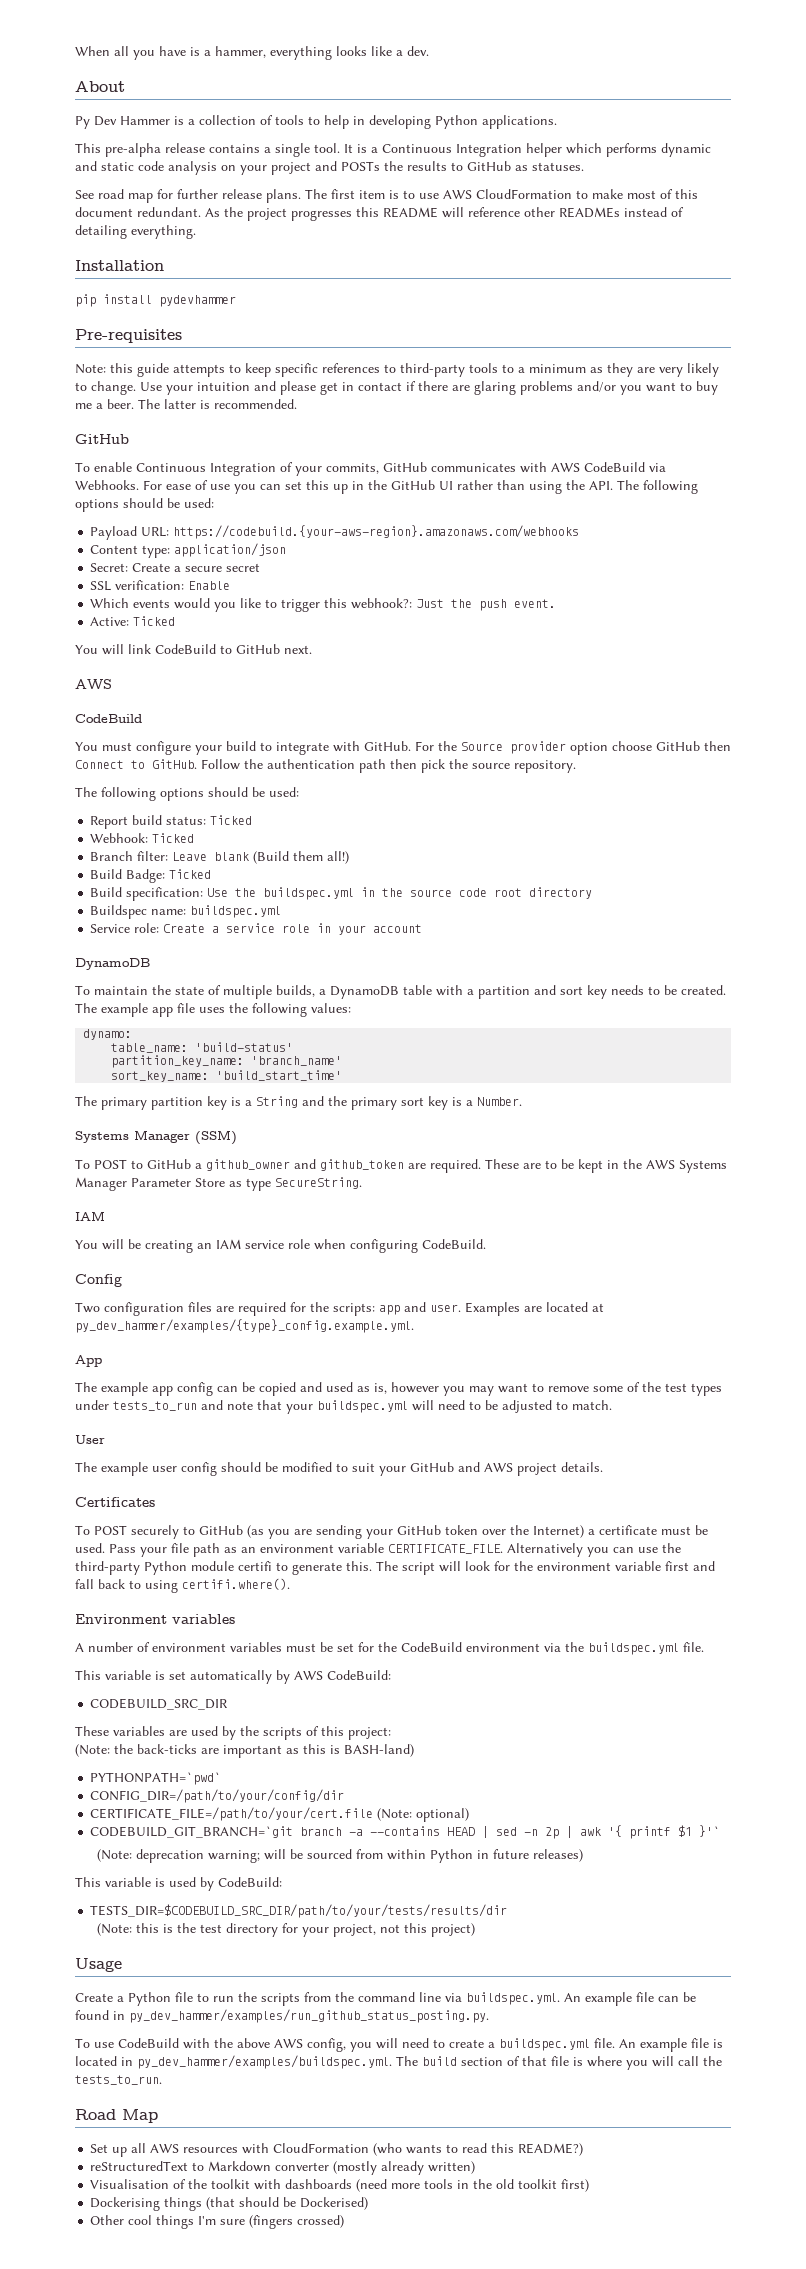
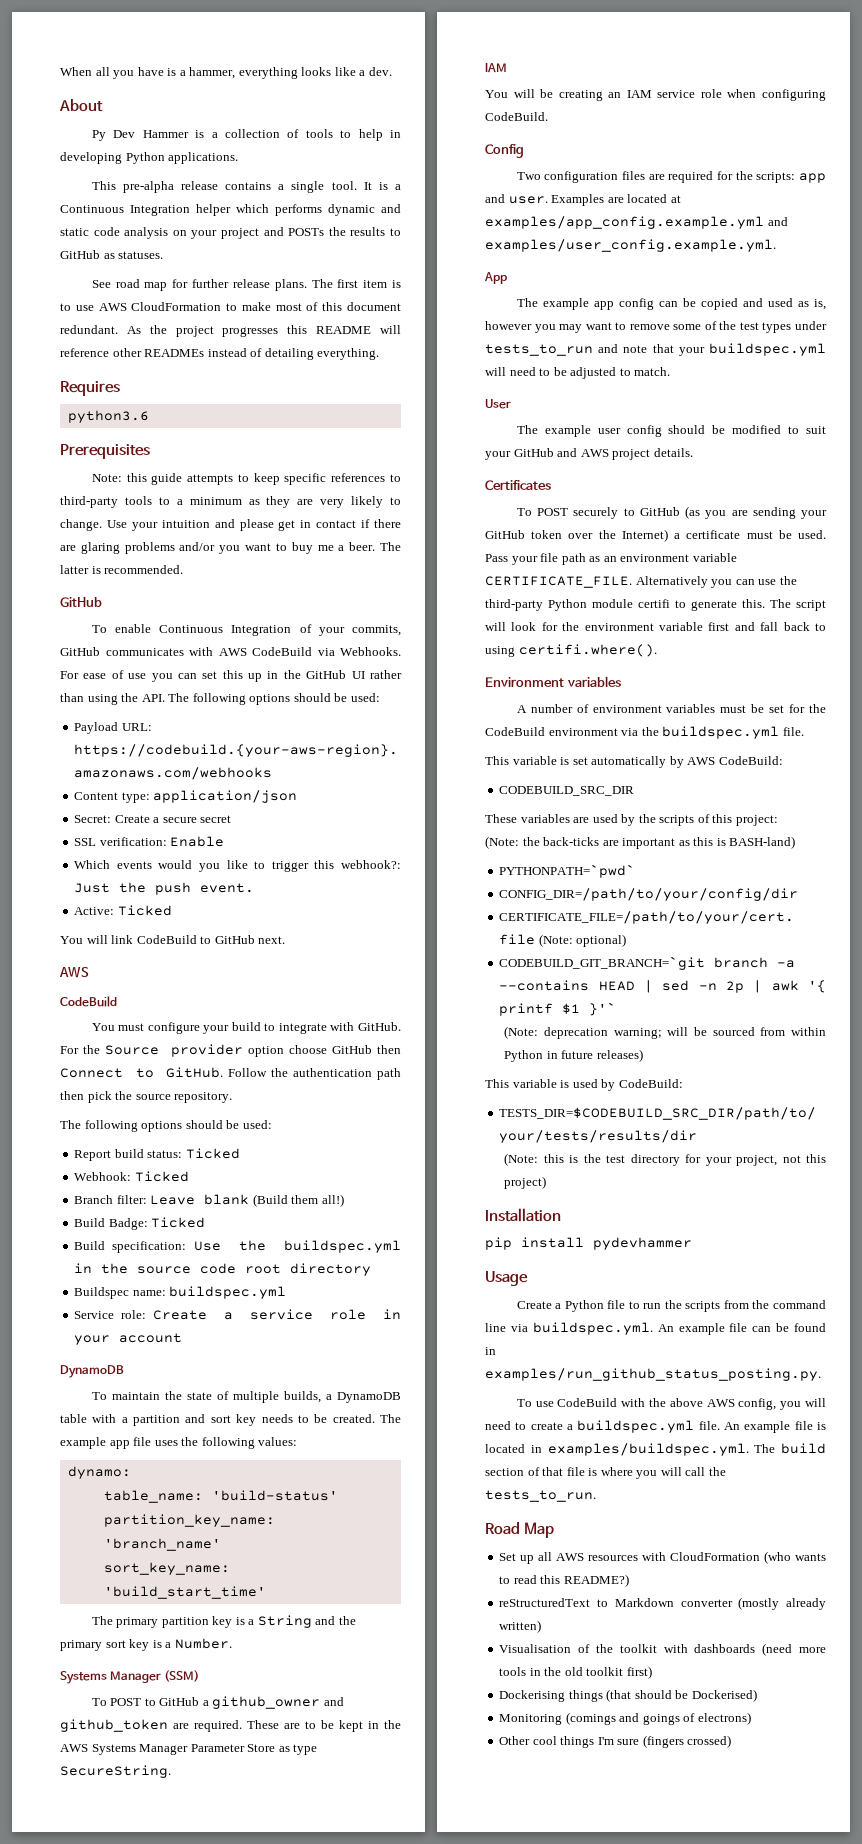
[75,260,164,271] [75,294,236,307] [75,329,182,343] Installation // pip install pydevhammer // Pre-requisites -> [60,381,120,396] [67,410,149,423] [60,444,150,459] Requires // python3.6 // Prerequisites
[75,1319,414,1333] py_dev_hammer/examples/{type}_config.example.yml. -> [485,216,788,229] [485,239,776,252] examples/app_config.example.yml and examples/user_config.example.yml.
(475, 1930) none -> [485,1208,561,1222] [485,1237,692,1250] // Installation // pip install pydevhammer
[129,2009,489,2023] py_dev_hammer/examples/run_github_status_posting.py. -> [485,1368,821,1381] examples/run_github_status_posting.py.
[137,2055,392,2069] py_dev_hammer/examples/buildspec.yml. -> [547,1443,749,1456] examples/buildspec.yml.
(369, 2203) none -> [499,1712,751,1725] // Monitoring (comings and goings of electrons)

